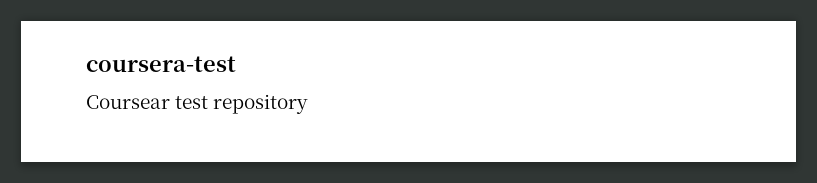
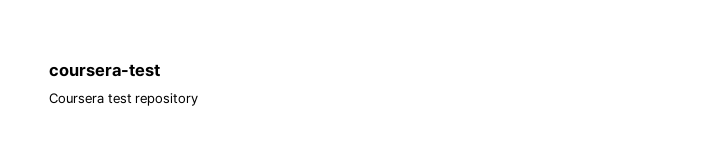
[86,95,170,109] Coursear -> [49,93,104,104] Coursera

